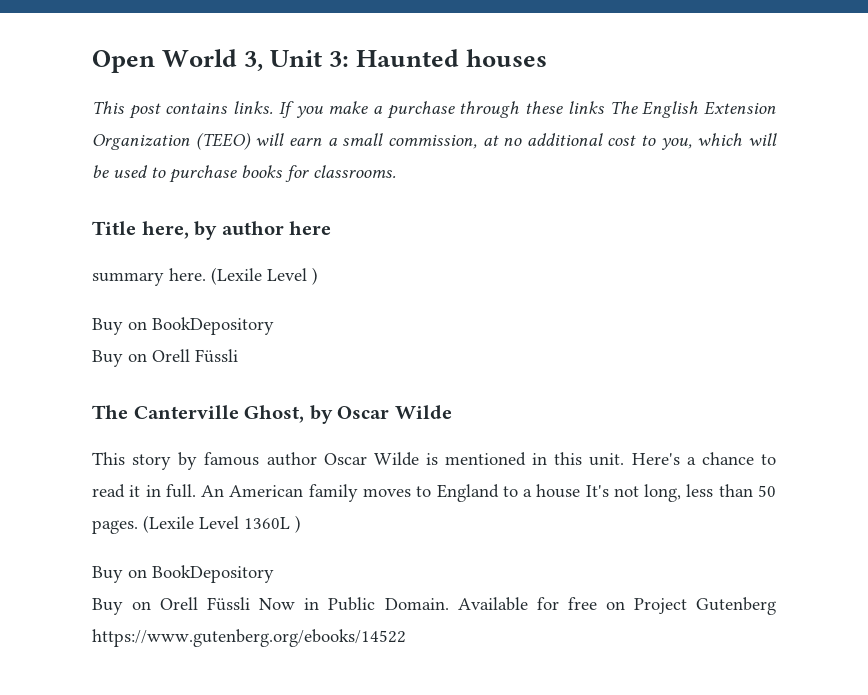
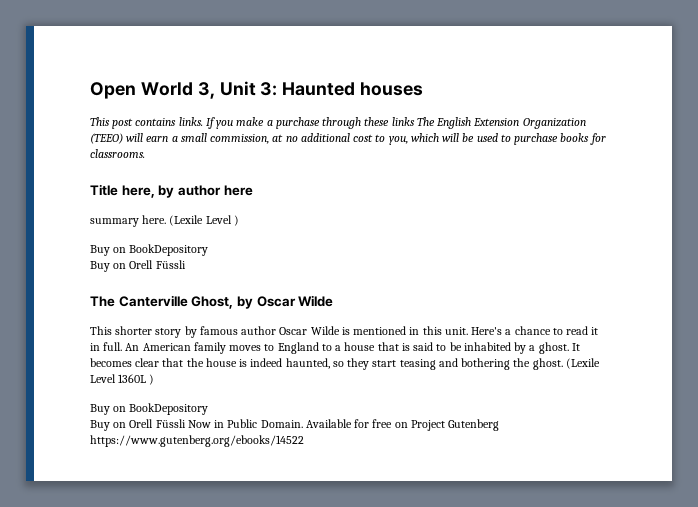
(125, 458) none -> [115,326,153,335] shorter
[585,484,777,502] [92,520,138,534] It's not long, less than 50 pages. -> [377,342,580,354] [90,358,563,370] that is said to be inhabited by a ghost. It becomes clear that the house is indeed haunted, so they start teasing and bothering the ghost.

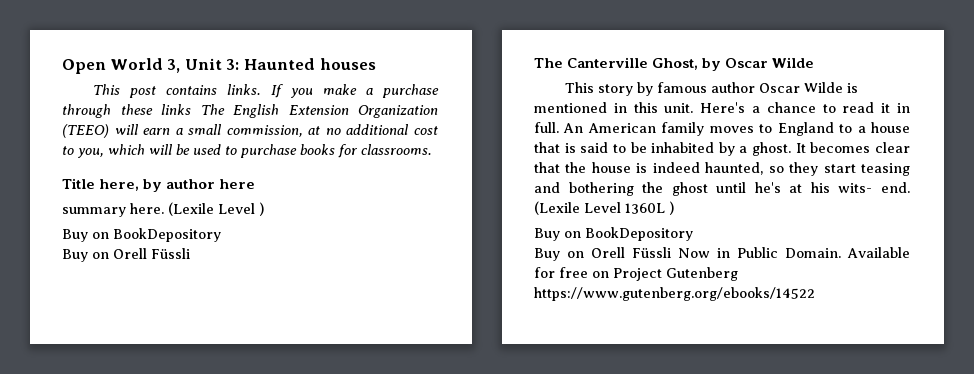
[115,326,153,335] shorter -> (595, 87) none
[532,358,563,370] ghost. -> [671,182,910,196] ghost until he's at his wits- end.

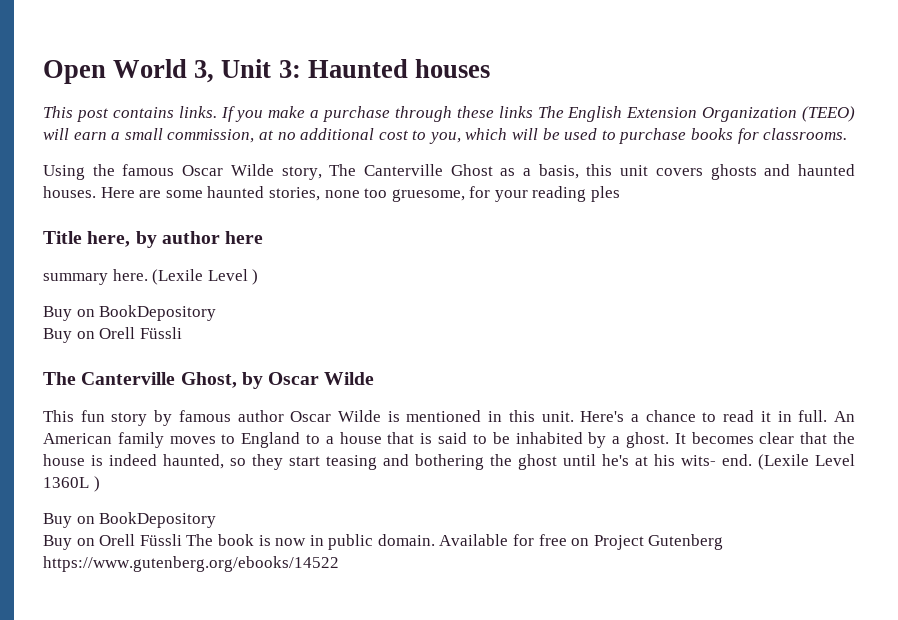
(431, 149) none -> [43,164,856,180] [43,186,621,202] // Using the famous Oscar Wilde story, The Canterville Ghost as a basis, this unit covers ghosts and haunted houses. Here are some haunted stories, none too gruesome, for your reading ples
(595, 87) none -> [80,410,105,422] fun
[678,247,841,258] Now in Public Domain. -> [186,534,435,550] The book is now in public domain.

